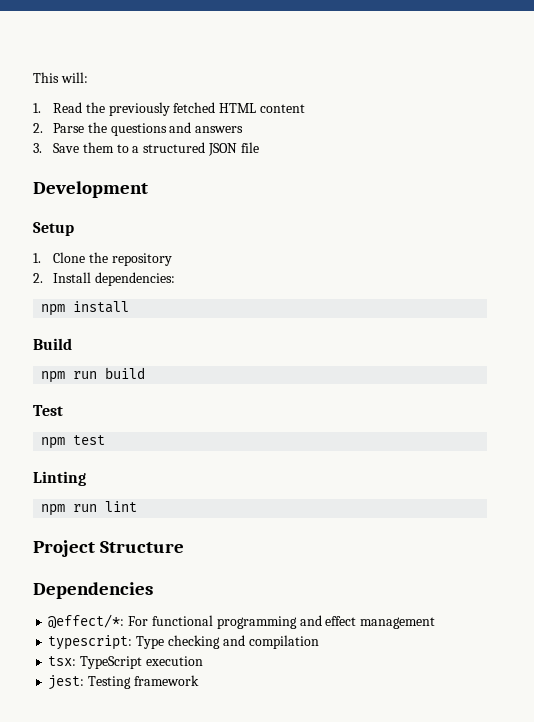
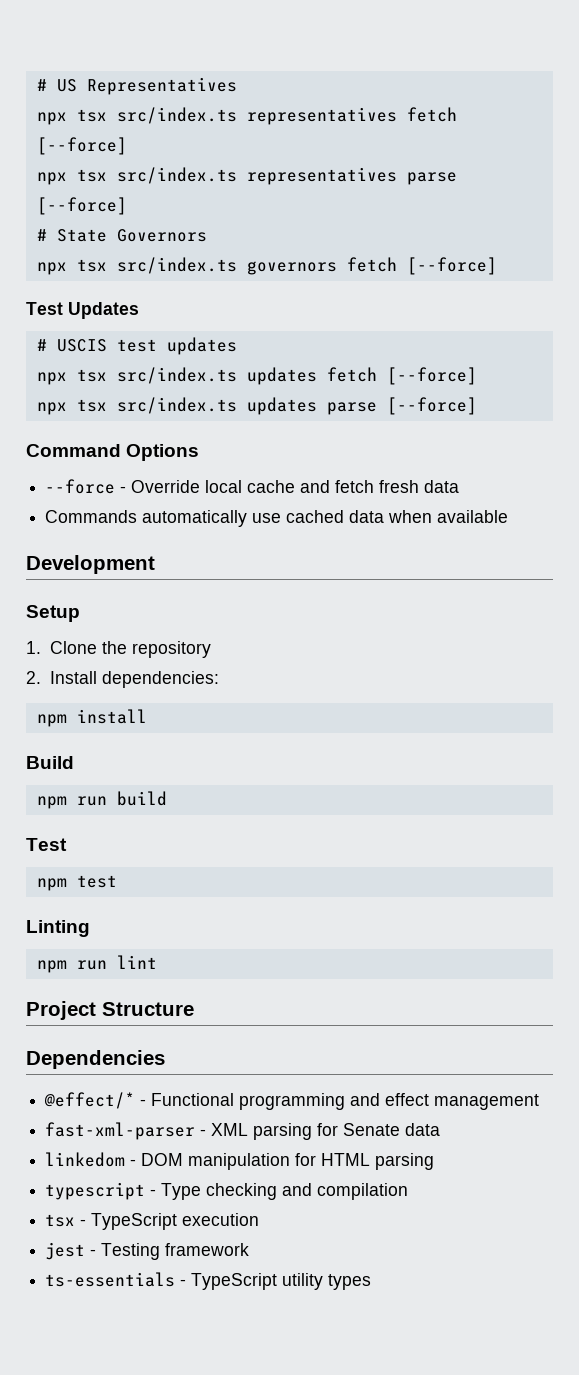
[33,72,88,83] [33,102,305,116] [33,122,244,136] [33,142,259,156] This will: // 1. Read the previously fetched HTML content // 2. Parse the questions and answers // 3. Save them to a structured JSON file -> [36,77,237,95] [36,107,457,125] [36,137,127,155] [36,167,457,185] [36,197,127,215] [36,229,207,242] [36,257,497,275] [26,302,139,319] [36,337,237,355] [36,367,477,385] [36,397,477,415] [26,444,200,461] [45,479,460,494] [45,510,509,527] # US Representatives // npx tsx src/index.ts representatives fetch [--force] // npx tsx src/index.ts representatives parse [--force] // # State Governors // npx tsx src/index.ts governors fetch [--force] // Test Updates // # USCIS test updates // npx tsx src/index.ts updates fetch [--force] // npx tsx src/index.ts updates parse [--force] // Command Options // --force - Override local cache and fetch fresh data // Commands automatically use cached data when available
[48,614,213,629] @effect/*: For functional -> [44,1092,235,1109] @effect/* - Functional
[48,635,133,650] typescript: -> [45,1122,441,1140] [45,1152,435,1170] [45,1182,157,1200] fast-xml-parser - XML parsing for Senate data // linkedom - DOM manipulation for HTML parsing // typescript -
[48,656,77,666] tsx: -> [45,1214,87,1227] tsx -
[48,675,85,690] jest: -> [45,1242,97,1260] jest -
(199, 680) none -> [45,1272,372,1290] // ts-essentials - TypeScript utility types

